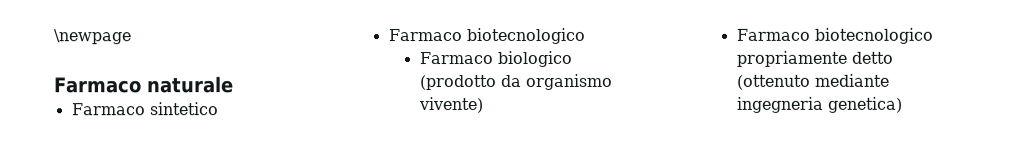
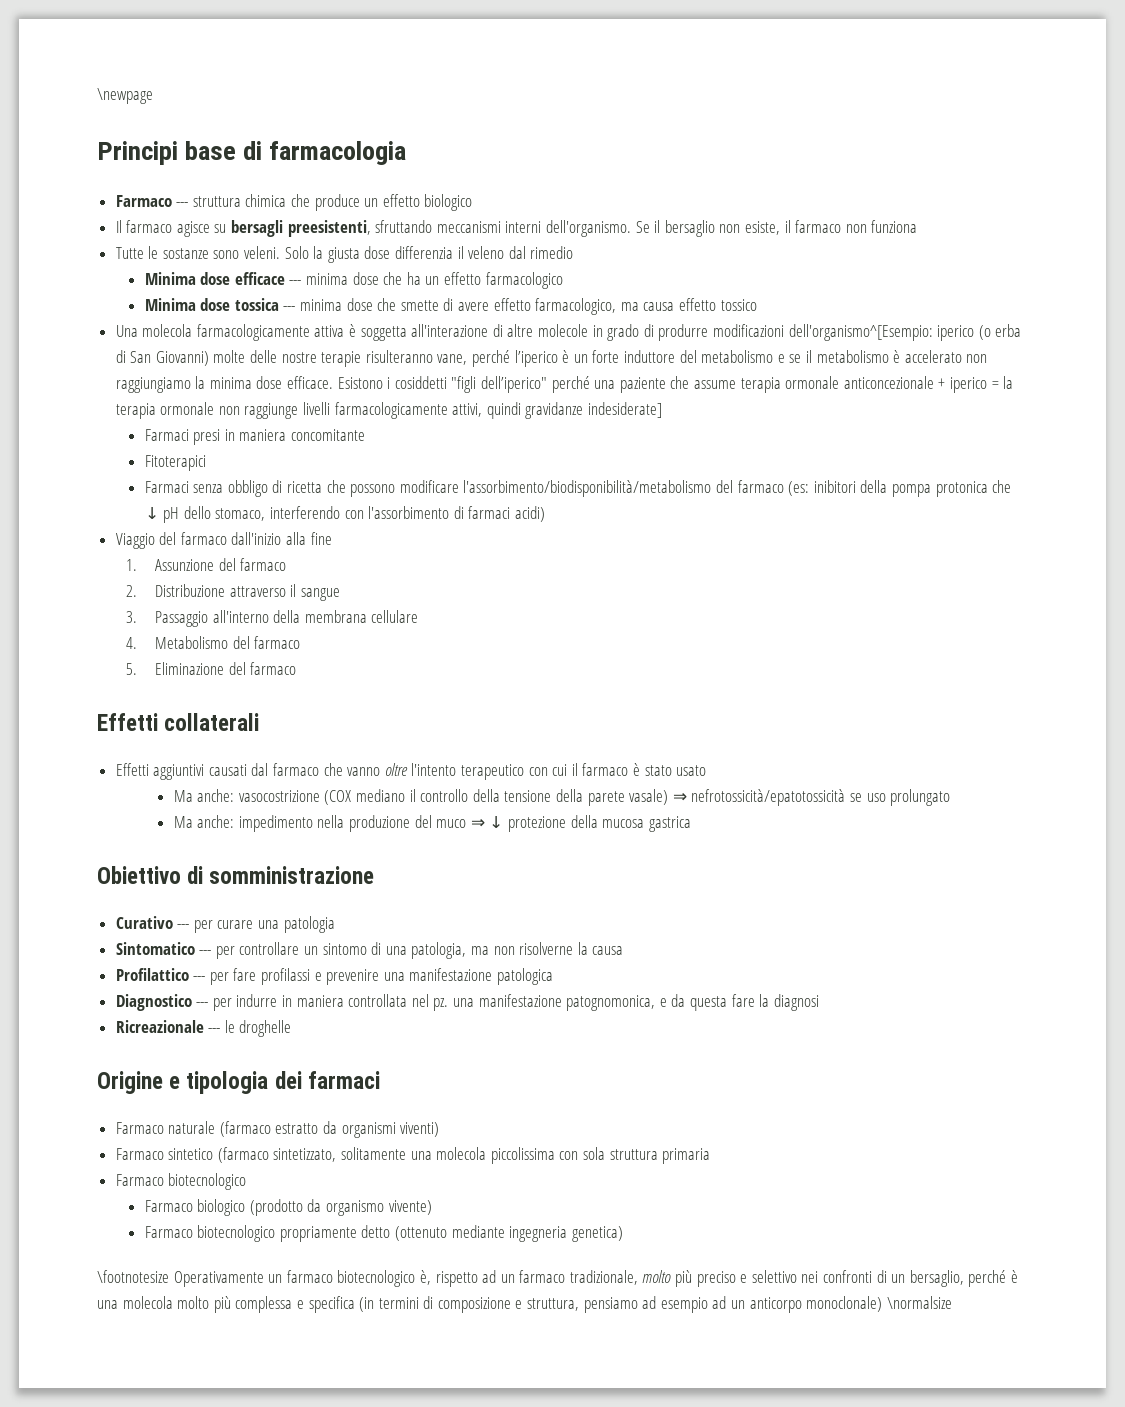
[53,76,234,94] [71,102,219,116] Farmaco naturale // Farmaco sintetico -> [97,141,407,165] [115,194,473,211] [115,220,918,237] [115,246,574,263] [144,272,563,289] [144,298,757,315] [115,324,1022,341] [115,350,988,367] [115,376,1014,393] [115,402,663,419] [144,429,366,445] [144,455,206,471] [144,480,1012,497] [144,506,546,523] [115,532,332,549] [126,558,287,571] [126,584,340,601] [126,610,419,627] [126,636,301,649] [126,662,297,675] [97,713,260,731] [115,763,707,780] [173,789,951,806] [173,815,691,832] [97,866,375,884] [115,916,335,933] [115,942,624,959] [115,968,554,985] [115,994,819,1011] [115,1020,292,1037] [97,1071,380,1094] [115,1121,440,1138] [115,1147,711,1164] Principi base di farmacologia // Farmaco --- struttura chimica che produce un effetto biologico // Il farmaco agisce su bersagli preesistenti, sfruttando meccanismi interni dell'organismo. Se il bersaglio non esiste, il farmaco non funziona // Tutte le sostanze sono veleni. Solo la giusta dose differenzia il veleno dal rimedio // Minima dose efficace --- minima dose che ha un effetto farmacologico // Minima dose tossica --- minima dose che smette di avere effetto farmacologico, ma causa effetto tossico // Una molecola farmacologicamente attiva è soggetta all'interazione di altre molecole in grado di produrre modificazioni dell'organismo^[Esempio: iperico (o erba di San Giovanni) molte delle nostre terapie risulteranno vane, perché l’iperico è un forte induttore del metabolismo e se il metabolismo è accelerato non raggiungiamo la minima dose efficace. Esistono i cosiddetti "figli dell’iperico" perché una paziente che assume terapia ormonale anticoncezionale + iperico = la terapia ormonale non raggiunge livelli farmacologicamente attivi, quindi gravidanze indesiderate] // Farmaci presi in maniera concomitante // Fitoterapici // Farmaci senza obbligo di ricetta che possono modificare l'assorbimento/biodisponibilità/metabolismo del farmaco (es: inibitori della pompa protonica che ↓ pH dello stomaco, interferendo con l'assorbimento di farmaci acidi) // Viaggio del farmaco dall'inizio alla fine // 1. Assunzione del farmaco // 2. Distribuzione attraverso il sangue // 3. Passaggio all'interno della membrana cellulare // 4. Metabolismo del farmaco // 5. Eliminazione del farmaco // Effetti collaterali // Effetti aggiuntivi causati dal farmaco che vanno oltre l'intento terapeutico con cui il farmaco è stato usato // Ma anche: vasocostrizione (COX mediano il controllo della tensione della parete vasale) ⇒ nefrotossicità/epatotossicità se uso prolungato // Ma anche: impedimento nella produzione del muco ⇒ ↓ protezione della mucosa gastrica // Obiettivo di somministrazione // Curativo --- per curare una patologia // Sintomatico --- per controllare un sintomo di una patologia, ma non risolverne la causa // Profilattico --- per fare profilassi e prevenire una manifestazione patologica // Diagnostico --- per indurre in maniera controllata nel pz. una manifestazione patognomonica, e da questa fare la diagnosi // Ricreazionale --- le droghelle // Origine e tipologia dei farmaci // Farmaco naturale (farmaco estratto da organismi viventi) // Farmaco sintetico (farmaco sintetizzato, solitamente una molecola piccolissima con sola struttura primaria
(903, 104) none -> [97,1270,1018,1287] [97,1296,952,1313] // \footnotesize Operativamente un farmaco biotecnologico è, rispetto ad un farmaco tradizionale, molto più preciso e selettivo nei confronti di un bersaglio, perché è una molecola molto più complessa e specifica (in termini di composizione e struttura, pensiamo ad esempio ad un anticorpo monoclonale) \normalsize

